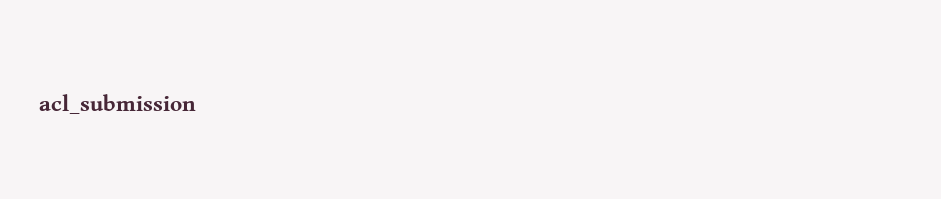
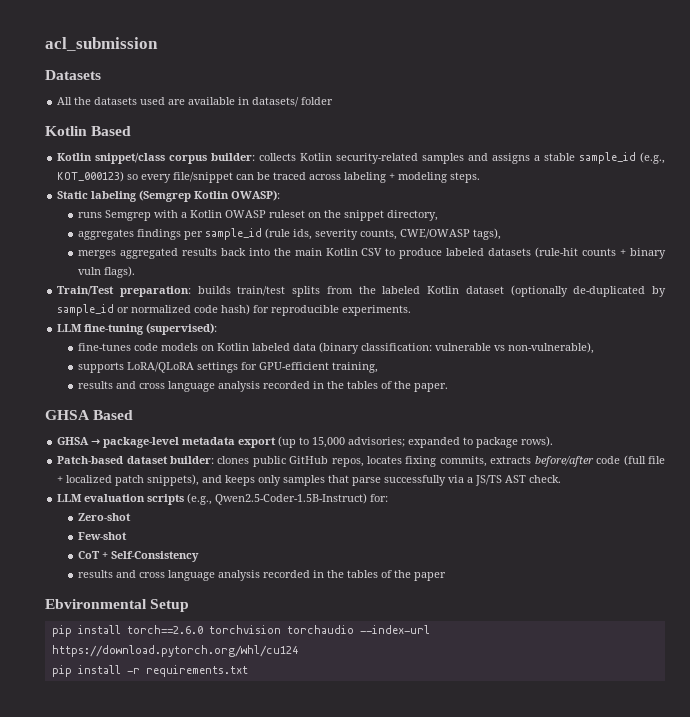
(196, 104) none -> [45,70,101,80] [57,97,334,107] [45,126,132,136] [57,152,665,164] [57,171,481,183] [57,190,281,202] [77,210,438,221] [77,228,501,240] [77,247,666,259] [77,266,135,278] [57,285,666,297] [57,304,412,316] [57,323,218,335] [77,342,594,354] [77,362,378,373] [77,381,448,392] [45,410,134,420] [57,436,554,448] [57,455,665,467] [57,474,562,486] [57,493,389,505] [77,513,131,521] [77,532,127,540] [77,551,199,562] [77,570,446,581] [45,599,190,612] [51,625,430,637] [51,645,298,657] [51,665,248,677] // Datasets // All the datasets used are available in datasets/ folder // Kotlin Based // Kotlin snippet/class corpus builder: collects Kotlin security-related samples and assigns a stable sample_id (e.g., KOT_000123) so every file/snippet can be traced across labeling + modeling steps. // Static labeling (Semgrep Kotlin OWASP): // runs Semgrep with a Kotlin OWASP ruleset on the snippet directory, // aggregates findings per sample_id (rule ids, severity counts, CWE/OWASP tags), // merges aggregated results back into the main Kotlin CSV to produce labeled datasets (rule-hit counts + binary vuln flags). // Train/Test preparation: builds train/test splits from the labeled Kotlin dataset (optionally de-duplicated by sample_id or normalized code hash) for reproducible experiments. // LLM fine-tuning (supervised): // fine-tunes code models on Kotlin labeled data (binary classification: vulnerable vs non-vulnerable), // supports LoRA/QLoRA settings for GPU-efficient training, // results and cross language analysis recorded in the tables of the paper. // GHSA Based // GHSA → package-level metadata export (up to 15,000 advisories; expanded to package rows). // Patch-based dataset builder: clones public GitHub repos, locates fixing commits, extracts before/after code (full file + localized patch snippets), and keeps only samples that parse successfully via a JS/TS AST check. // LLM evaluation scripts (e.g., Qwen2.5-Coder-1.5B-Instruct) for: // Zero-shot // Few-shot // CoT + Self-Consistency // results and cross language analysis recorded in the tables of the paper // Ebvironmental Setup // pip install torch==2.6.0 torchvision torchaudio --index-url https://download.pytorch.org/whl/cu124 // pip install -r requirements.txt

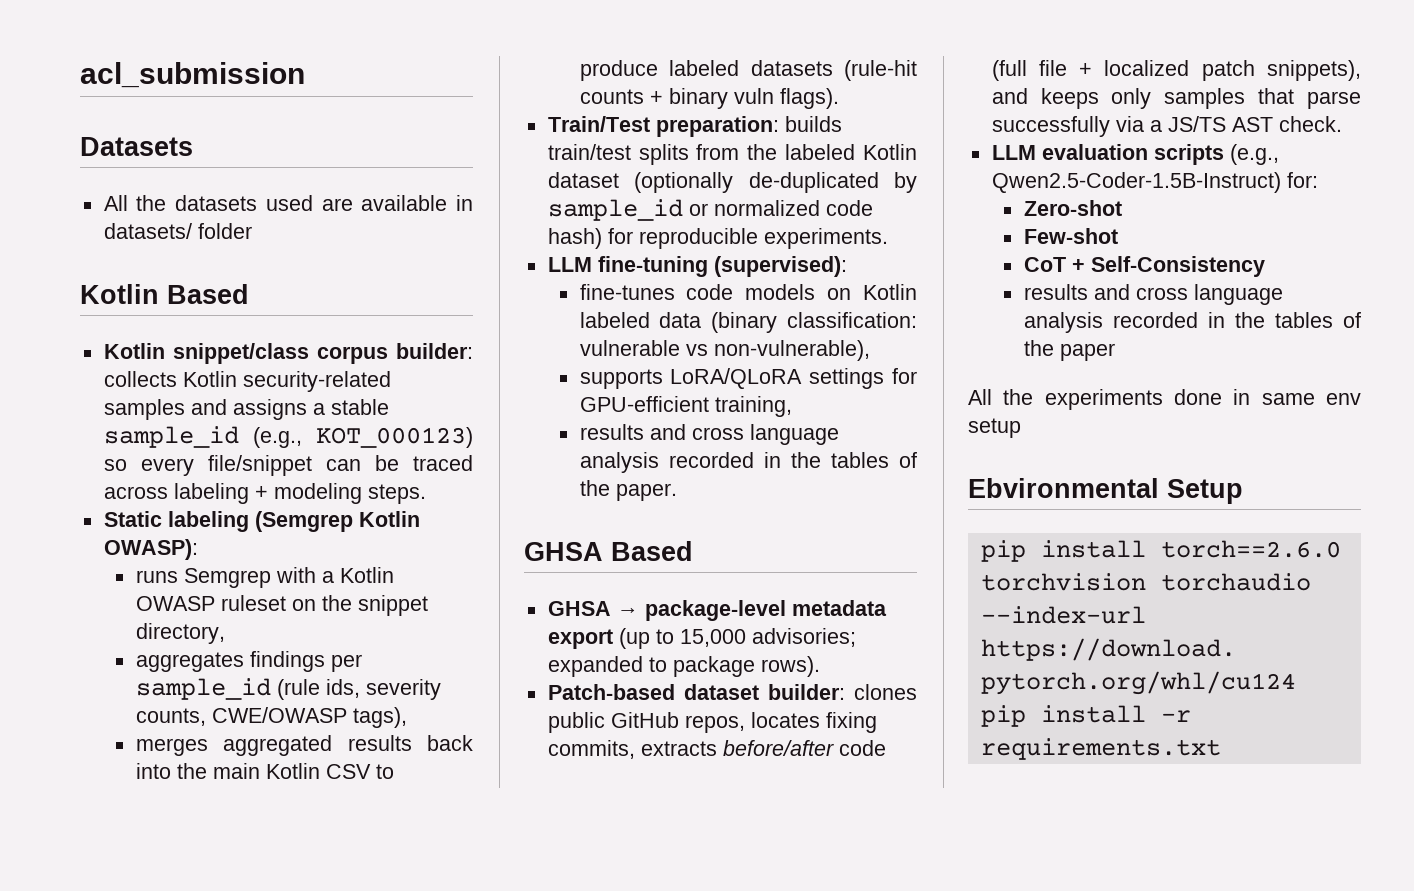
(446, 576) none -> [968,389,1361,410] [968,418,1021,438] // All the experiments done in same env setup

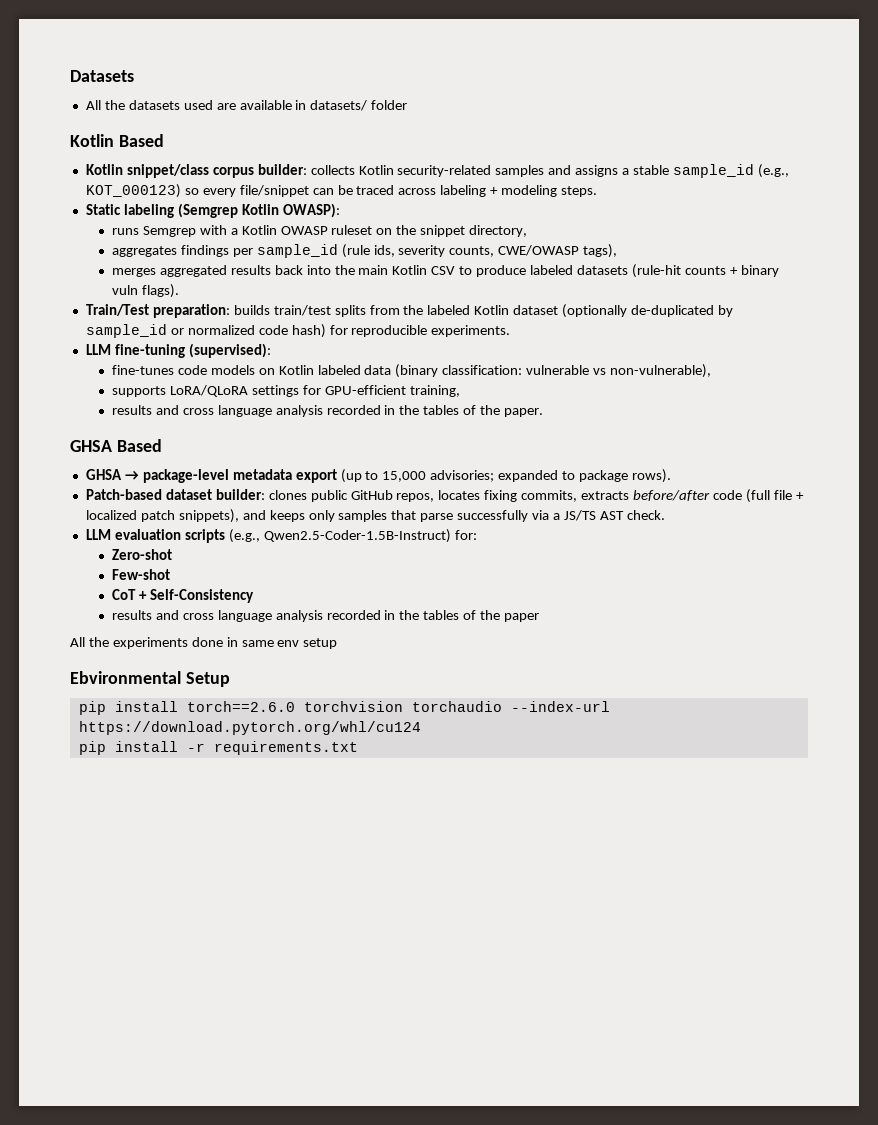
[80,62,305,88] acl_submission // -> (70, 76) none

